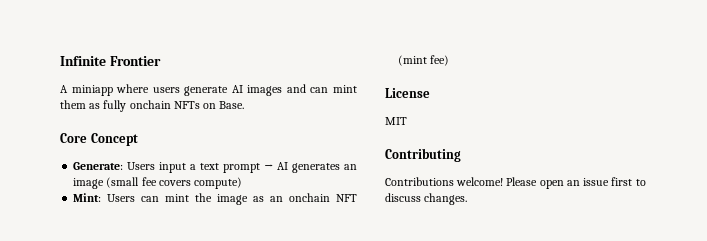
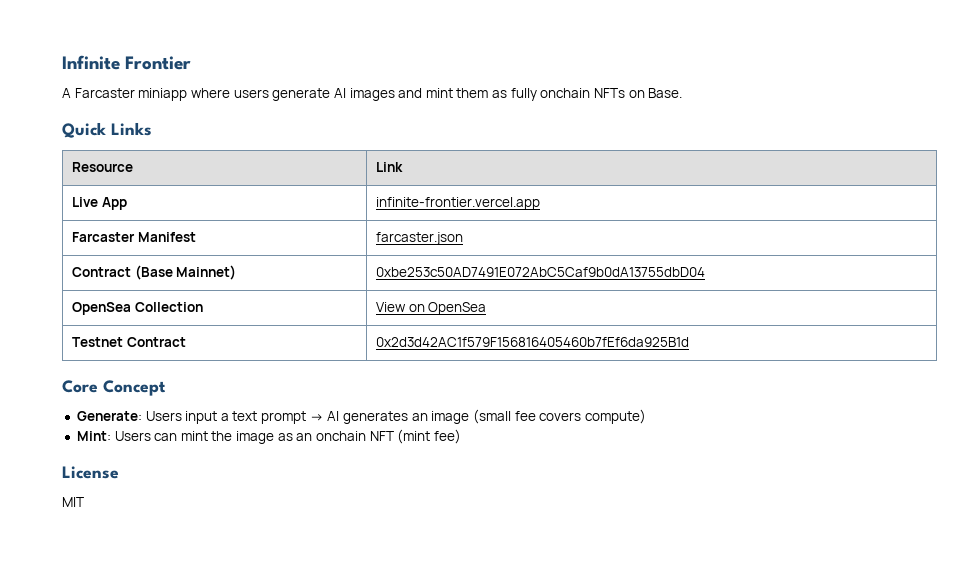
(68, 89) none -> [74,88,135,98] Farcaster
[310,87,329,93] can -> (423, 93) none
(245, 105) none -> [62,122,152,138] [71,162,133,172] [375,162,403,172] [71,197,127,210] [375,197,540,210] [71,232,196,242] [375,232,463,245] [71,265,237,280] [375,267,705,277] [71,302,203,315] [375,302,487,315] [71,337,186,347] [375,337,689,347] // Quick Links // Resource | Link // Live App | infinite-frontier.vercel.app // Farcaster Manifest | farcaster.json // Contract (Base Mainnet) | 0xbe253c50AD7491E072AbC5Caf9b0dA13755dbD04 // OpenSea Collection | View on OpenSea // Testnet Contract | 0x2d3d42AC1f579F156816405460b7fEf6da925B1d
[385,148,461,162] [385,177,646,189] [385,193,468,205] // Contributing // Contributions welcome! Please open an issue first to discuss changes. -> (84, 502) none

